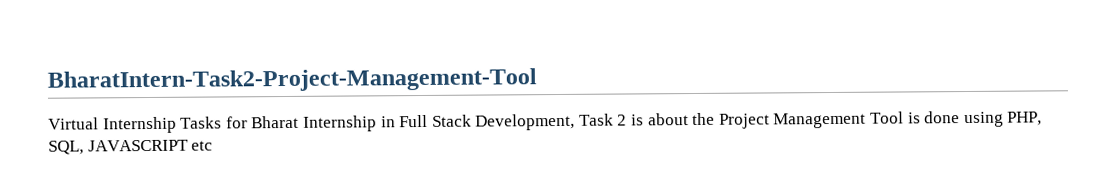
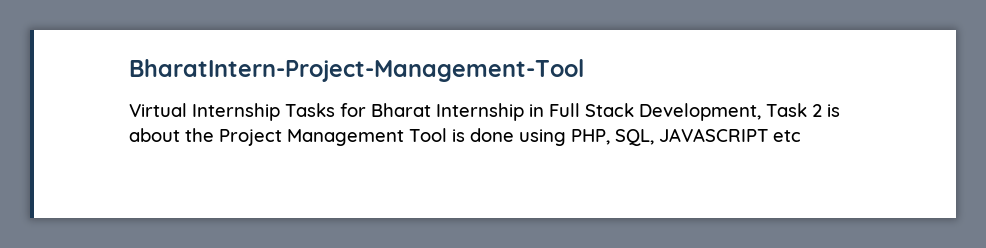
[47,68,537,93] BharatIntern-Task2-Project-Management-Tool -> [129,59,584,82] BharatIntern-Project-Management-Tool

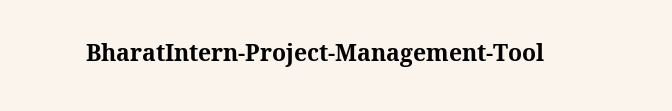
[129,103,840,121] [129,128,801,146] // Virtual Internship Tasks for Bharat Internship in Full Stack Development, Task 2 is about the Project Management Tool is done using PHP, SQL, JAVASCRIPT etc -> (544, 55) none

